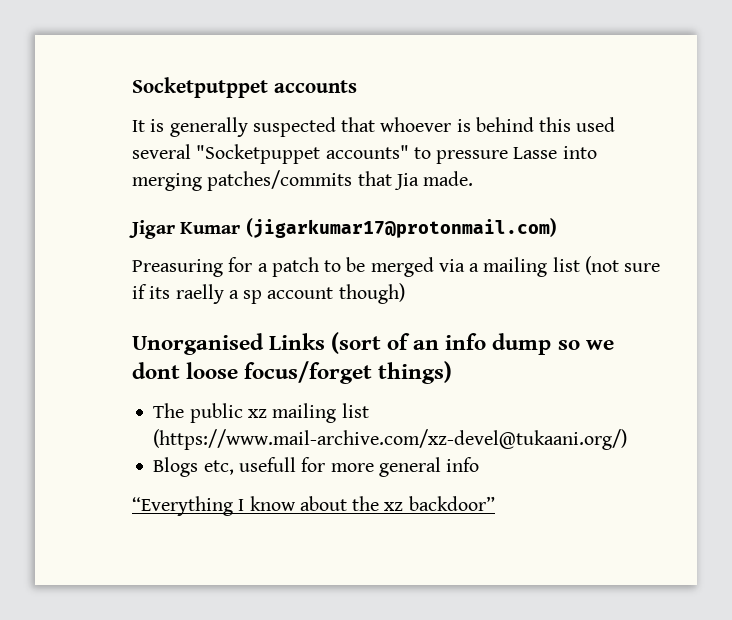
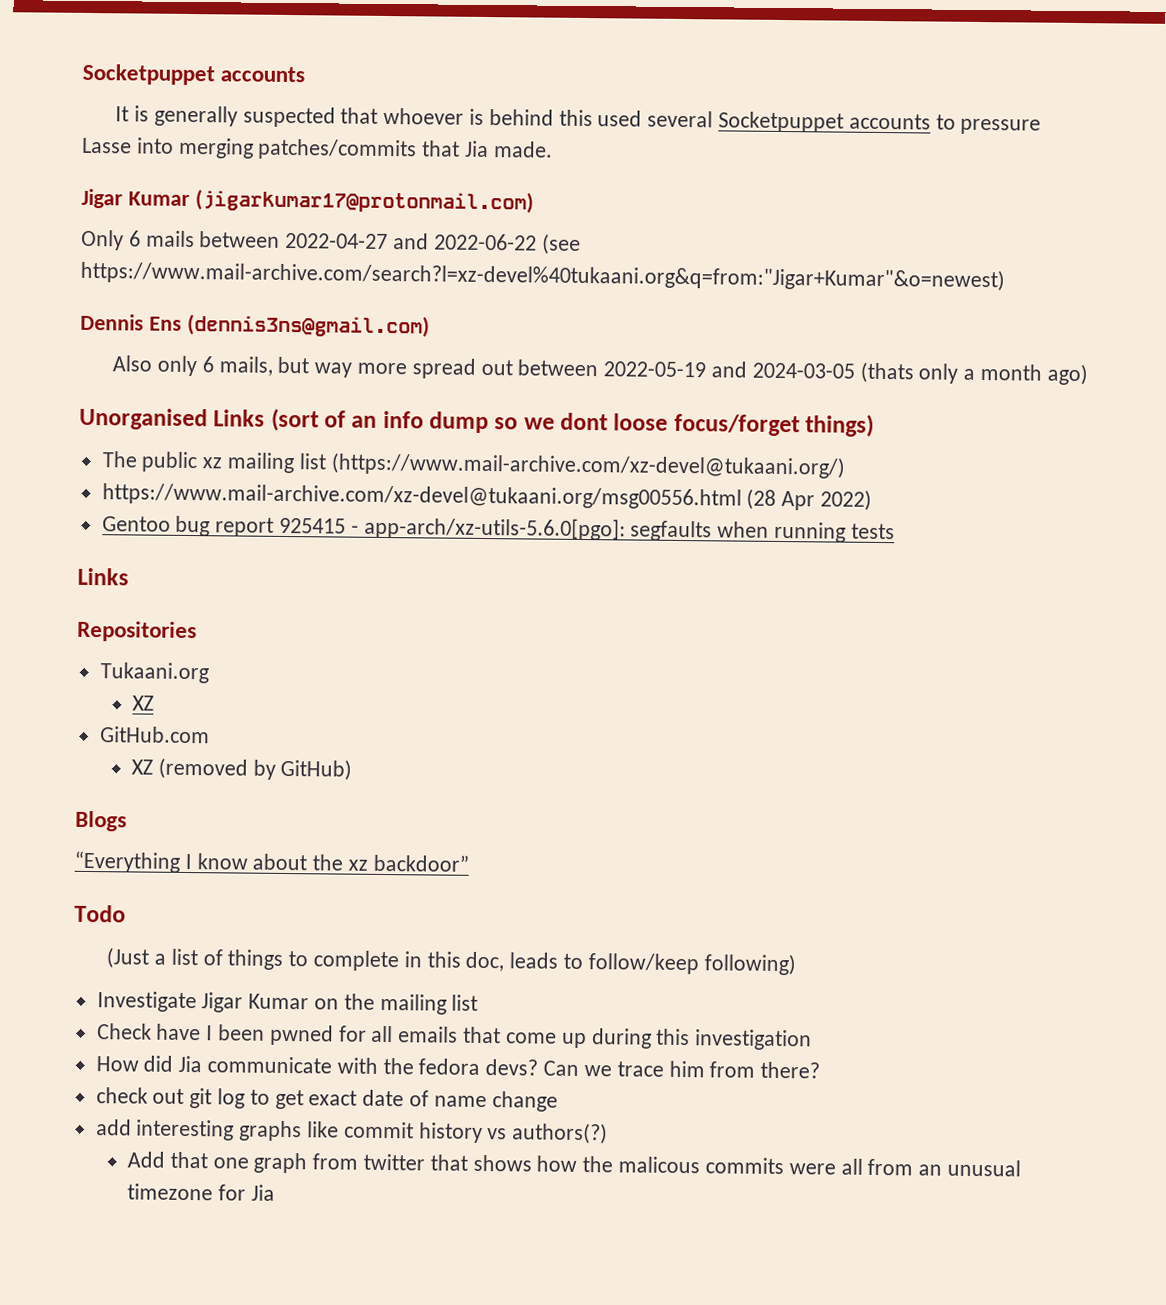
[132,77,268,98] Socketputppet -> [82,63,215,86] Socketpuppet
[196,144,409,164] "Socketpuppet accounts" -> [717,111,931,133] Socketpuppet accounts
[132,256,661,277] [132,283,405,304] Preasuring for a patch to be merged via a mailing list (not sure if its raelly a sp account though) -> [81,229,581,255] [80,260,1005,292] [80,313,430,338] [112,355,1088,386] Only 6 mails between 2022-04-27 and 2022-06-22 (see https://www.mail-archive.com/search?l=xz-devel%40tukaani.org&q=from:"Jigar+Kumar"&o=newest) // Dennis Ens (dennis3ns@gmail.com) // Also only 6 mails, but way more spread out between 2022-05-19 and 2024-03-05 (thats only a month ago)
[153,457,480,477] Blogs etc, usefull for more general info -> [101,483,873,511] [101,515,895,543] [77,567,129,586] [77,620,197,643] [99,662,209,684] [132,695,155,711] [99,726,210,744] [131,757,353,781] [75,810,127,832] https://www.mail-archive.com/xz-devel@tukaani.org/msg00556.html (28 Apr 2022) // Gentoo bug report 925415 - app-arch/xz-utils-5.6.0[pgo]: segfaults when running tests // Links // Repositories // Tukaani.org // XZ // GitHub.com // XZ (removed by GitHub) // Blogs
(495, 503) none -> [74,904,126,923] [106,947,796,976] [96,991,479,1015] [96,1023,813,1051] [95,1055,821,1079] [95,1087,558,1112] [95,1119,609,1145] [127,1151,1021,1177] [127,1183,275,1201] // Todo // (Just a list of things to complete in this doc, leads to follow/keep following) // Investigate Jigar Kumar on the mailing list // Check have I been pwned for all emails that come up during this investigation // How did Jia communicate with the fedora devs? Can we trace him from there? // check out git log to get exact date of name change // add interesting graphs like commit history vs authors(?) // Add that one graph from twitter that shows how the malicous commits were all from an unusual timezone for Jia

